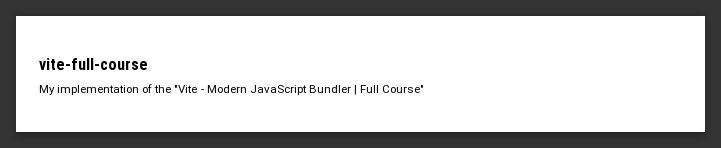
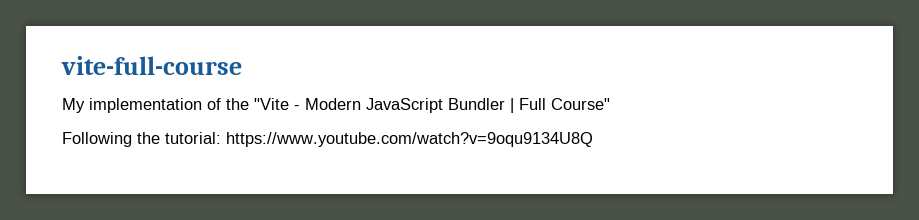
(425, 89) none -> [62,132,593,147] // Following the tutorial: https://www.youtube.com/watch?v=9oqu9134U8Q

